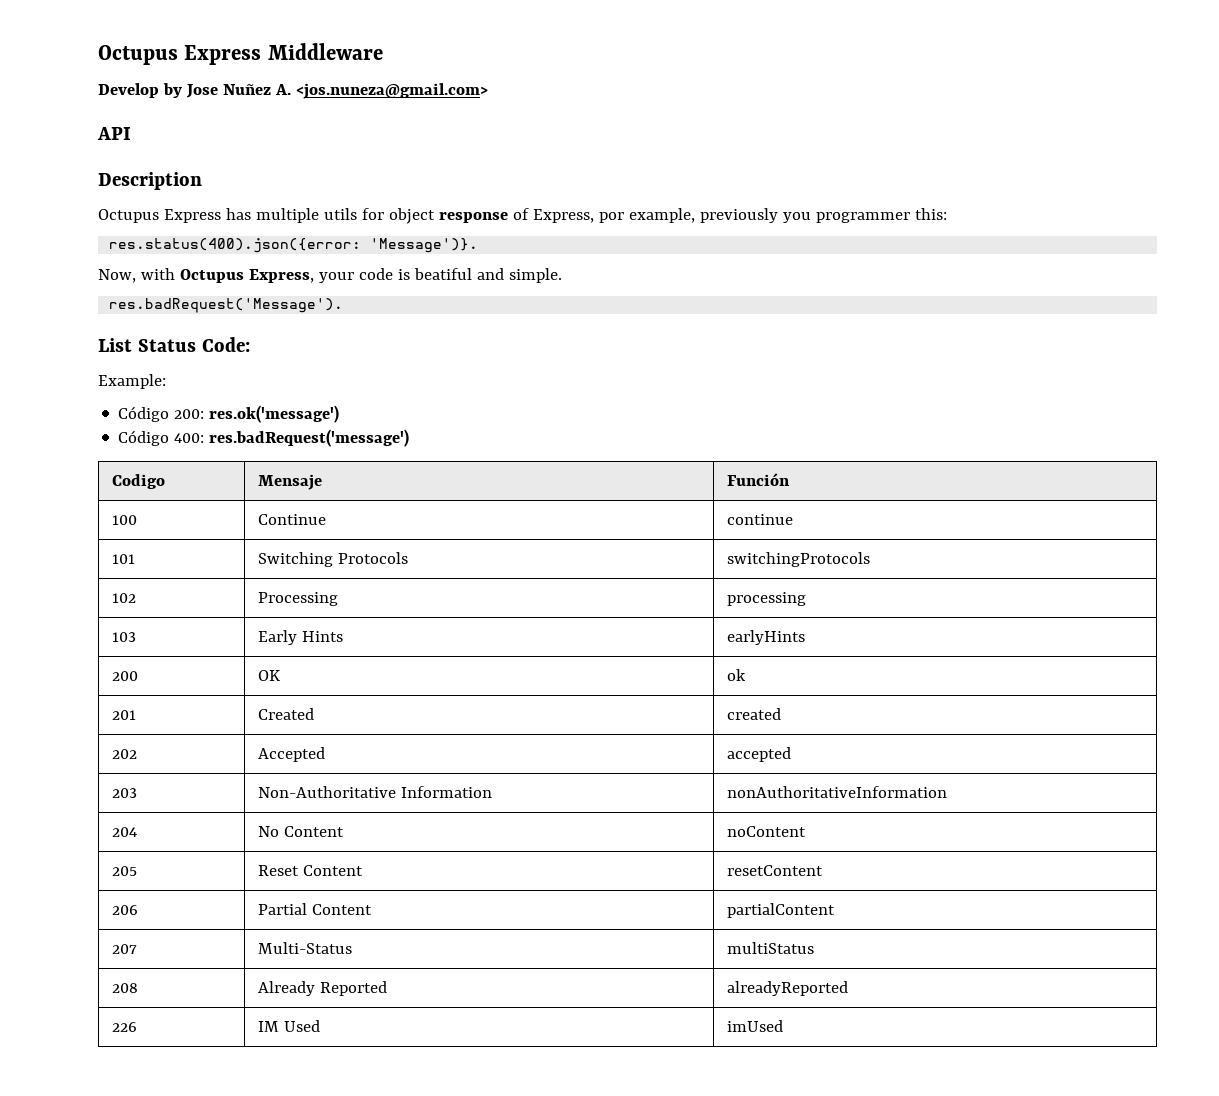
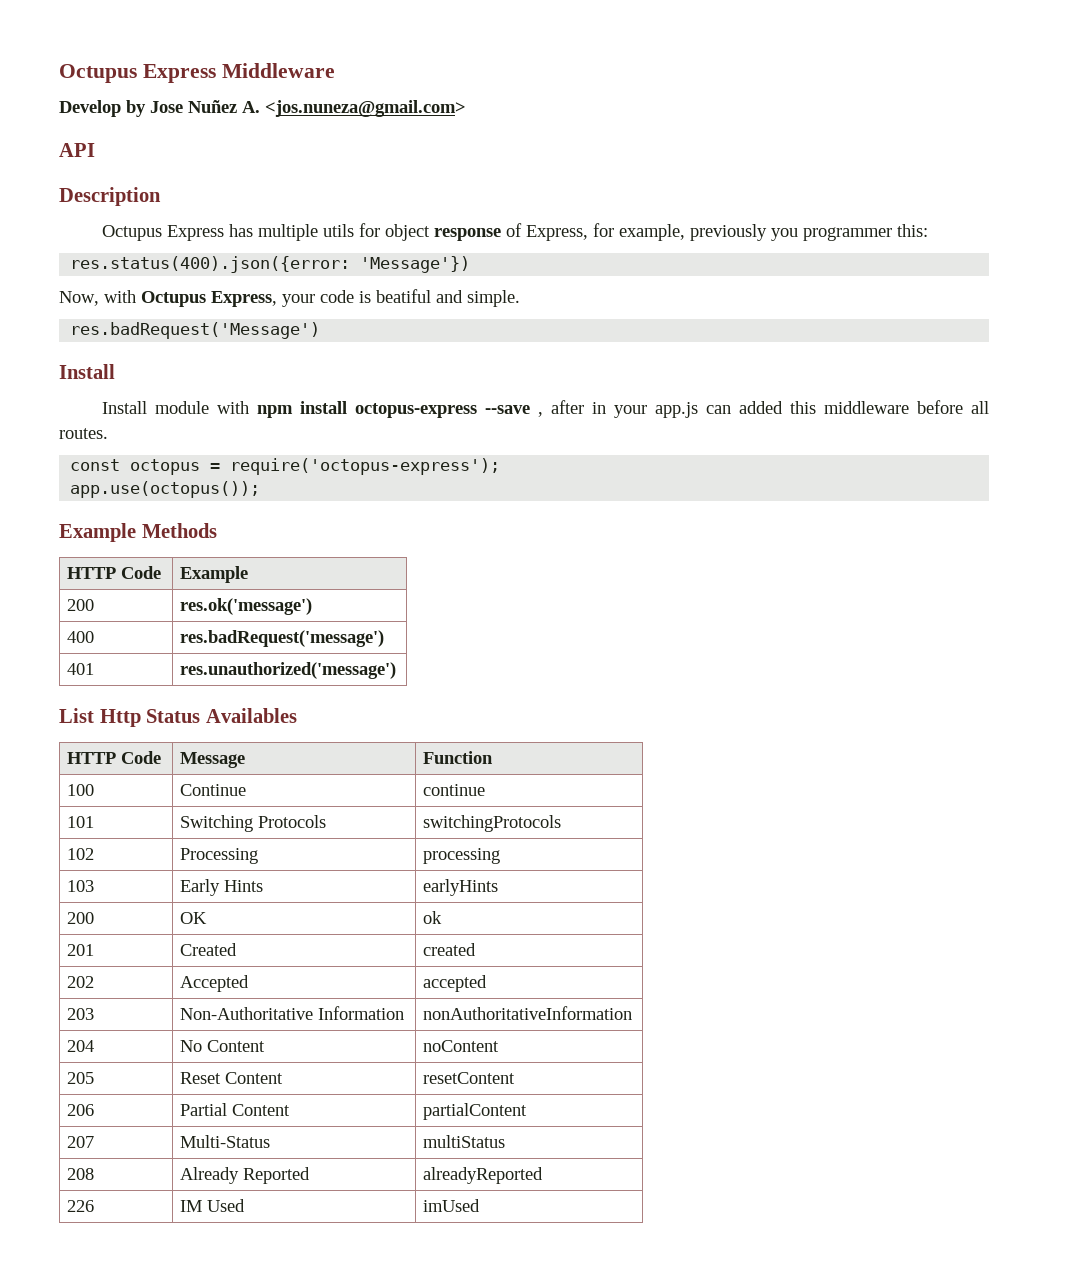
[598,212,624,223] por -> [593,223,615,237] for
[370,238,479,253] 'Message')}. -> [360,256,471,273] 'Message'})
[109,298,344,313] [98,337,250,352] [98,374,166,389] [118,405,340,423] [118,429,410,447] [112,474,166,489] [258,474,323,490] [727,473,791,486] res.badRequest('Message'). // List Status Code: // Example: // Código 200: res.ok('message') // Código 400: res.badRequest('message') // Codigo | Mensaje | Función -> [70,322,321,339] [59,364,115,379] [102,400,989,418] [59,428,108,439] [70,458,501,475] [70,481,261,498] [59,523,217,542] [67,566,162,579] [180,566,249,583] [67,599,95,611] [180,598,313,615] [67,631,95,643] [180,630,385,647] [67,663,95,675] [180,662,397,679] [59,708,297,727] [67,751,162,764] [180,752,246,768] [423,751,494,764] res.badRequest('Message') // Install // Install module with npm install octopus-express --save , after in your app.js can added this middleware before all routes. // const octopus = require('octopus-express'); // app.use(octopus()); // Example Methods // HTTP Code | Example // 200 | res.ok('message') // 400 | res.badRequest('message') // 401 | res.unauthorized('message') // List Http Status Availables // HTTP Code | Message | Function

